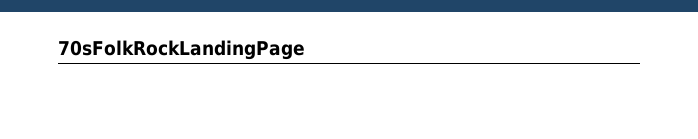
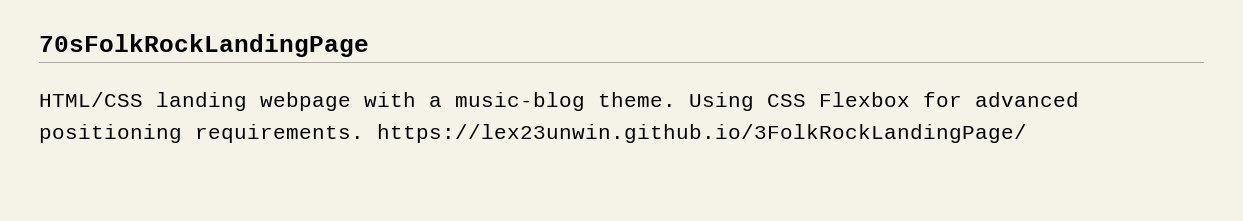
(305, 50) none -> [39,92,1079,111] [39,124,1027,143] // HTML/CSS landing webpage with a music-blog theme. Using CSS Flexbox for advanced positioning requirements. https://lex23unwin.github.io/3FolkRockLandingPage/

